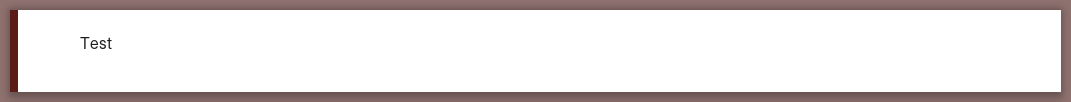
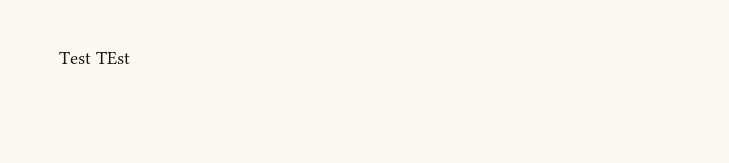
(112, 43) none -> [96,51,130,65] TEst

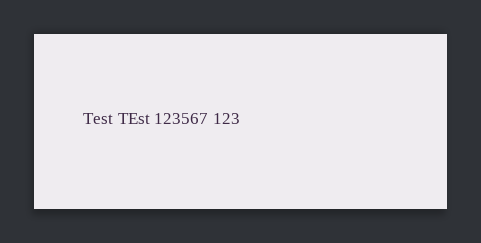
(130, 58) none -> [154,113,240,124] 123567 123

